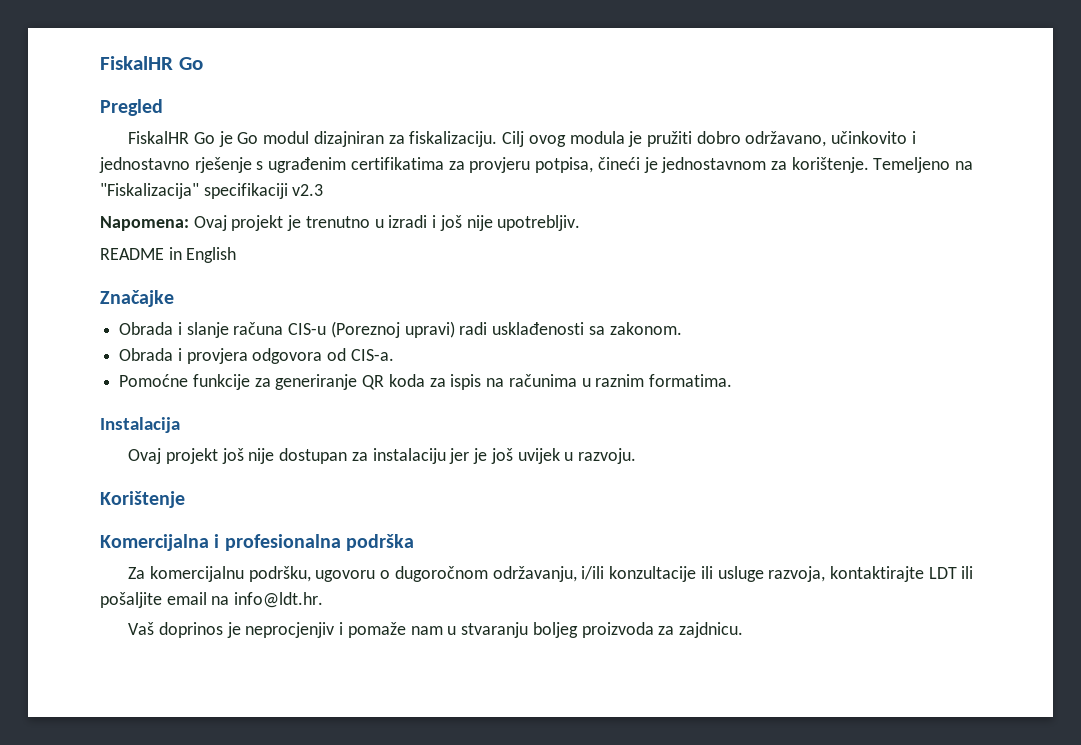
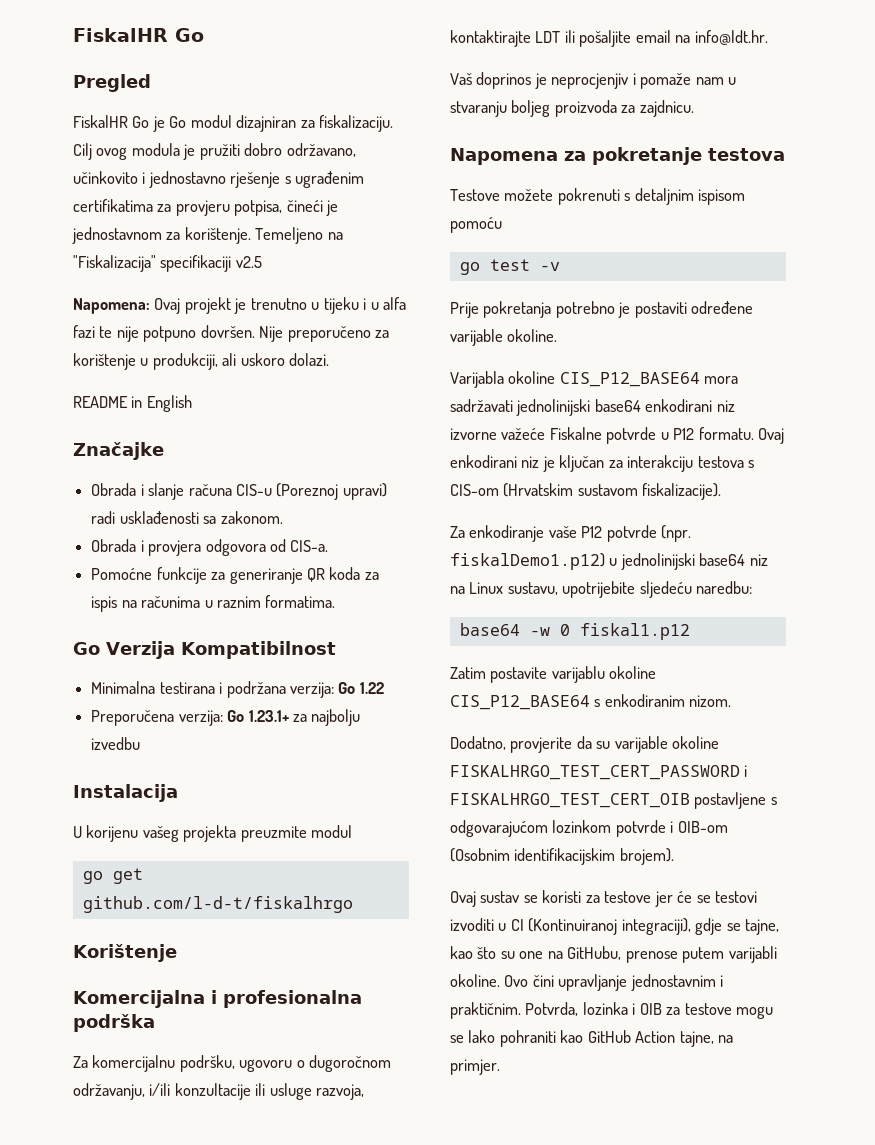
[292,184,324,196] v2.3 -> [235,256,262,268] v2.5
[388,215,581,231] izradi i još nije upotrebljiv. -> [323,297,407,314] [73,325,390,342] [73,353,330,370] tijeku i u alfa fazi te nije potpuno dovršen. Nije preporučeno za korištenje u produkciji, ali uskoro dolazi.
[100,417,180,433] [128,448,636,464] Instalacija // Ovaj projekt još nije dostupan za instalaciju jer je još uvijek u razvoju. -> [73,641,336,659] [91,681,384,698] [91,709,361,726] [91,737,141,750] [73,784,178,802] [73,825,353,842] [82,868,143,884] [82,896,353,913] Go Verzija Kompatibilnost // Minimalna testirana i podržana verzija: Go 1.22 // Preporučena verzija: Go 1.23.1+ za najbolju izvedbu // Instalacija // U korijenu vašeg projekta preuzmite modul // go get github.com/l-d-t/fiskalhrgo
(743, 630) none -> [450,147,785,165] [450,188,746,205] [450,217,502,233] [459,259,560,275] [450,301,754,318] [450,329,558,346] [450,371,739,388] [450,399,735,416] [450,427,785,444] [450,455,755,472] [450,483,722,500] [450,525,692,542] [450,553,768,570] [450,581,753,598] [459,623,690,640] [450,666,657,683] [450,694,732,710] [450,736,720,753] [450,765,748,780] [450,792,777,809] [450,820,728,837] [450,848,674,865] [450,890,758,907] [450,918,780,935] [450,946,777,963] [450,974,724,991] [450,1002,774,1019] [450,1030,734,1047] [450,1059,500,1075] // Napomena za pokretanje testova // Testove možete pokrenuti s detaljnim ispisom pomoću // go test -v // Prije pokretanja potrebno je postaviti određene varijable okoline. // Varijabla okoline CIS_P12_BASE64 mora sadržavati jednolinijski base64 enkodirani niz izvorne važeće Fiskalne potvrde u P12 formatu. Ovaj enkodirani niz je ključan za interakciju testova s CIS-om (Hrvatskim sustavom fiskalizacije). // Za enkodiranje vaše P12 potvrde (npr. fiskalDemo1.p12) u jednolinijski base64 niz na Linux sustavu, upotrijebite sljedeću naredbu: // base64 -w 0 fiskal1.p12 // Zatim postavite varijablu okoline CIS_P12_BASE64 s enkodiranim nizom. // Dodatno, provjerite da su varijable okoline FISKALHRGO_TEST_CERT_PASSWORD i FISKALHRGO_TEST_CERT_OIB postavljene s odgovarajućom lozinkom potvrde i OIB-om (Osobnim identifikacijskim brojem). // Ovaj sustav se koristi za testove jer će se testovi izvoditi u CI (Kontinuiranoj integraciji), gdje se tajne, kao što su one na GitHubu, prenose putem varijabli okoline. Ovo čini upravljanje jednostavnim i praktičnim. Potvrda, lozinka i OIB za testove mogu se lako pohraniti kao GitHub Action tajne, na primjer.

